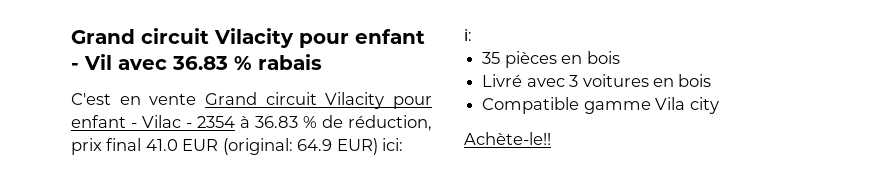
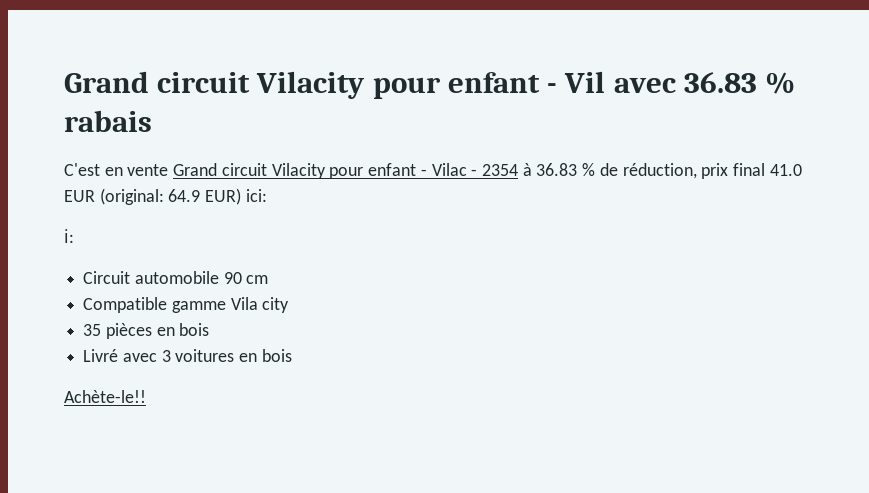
(472, 35) none -> [83,271,269,284] [83,297,290,313] // Circuit automobile 90 cm // Compatible gamme Vila city
[482,97,719,114] // Compatible gamme Vila city -> (292, 355) none

